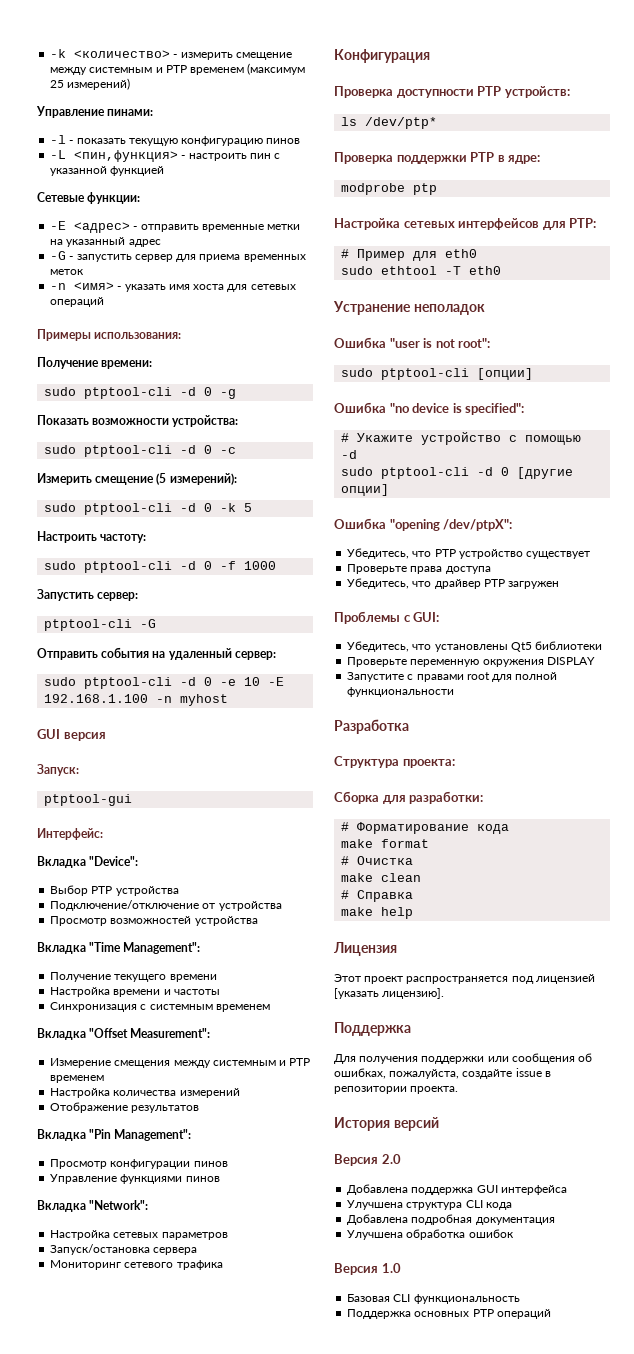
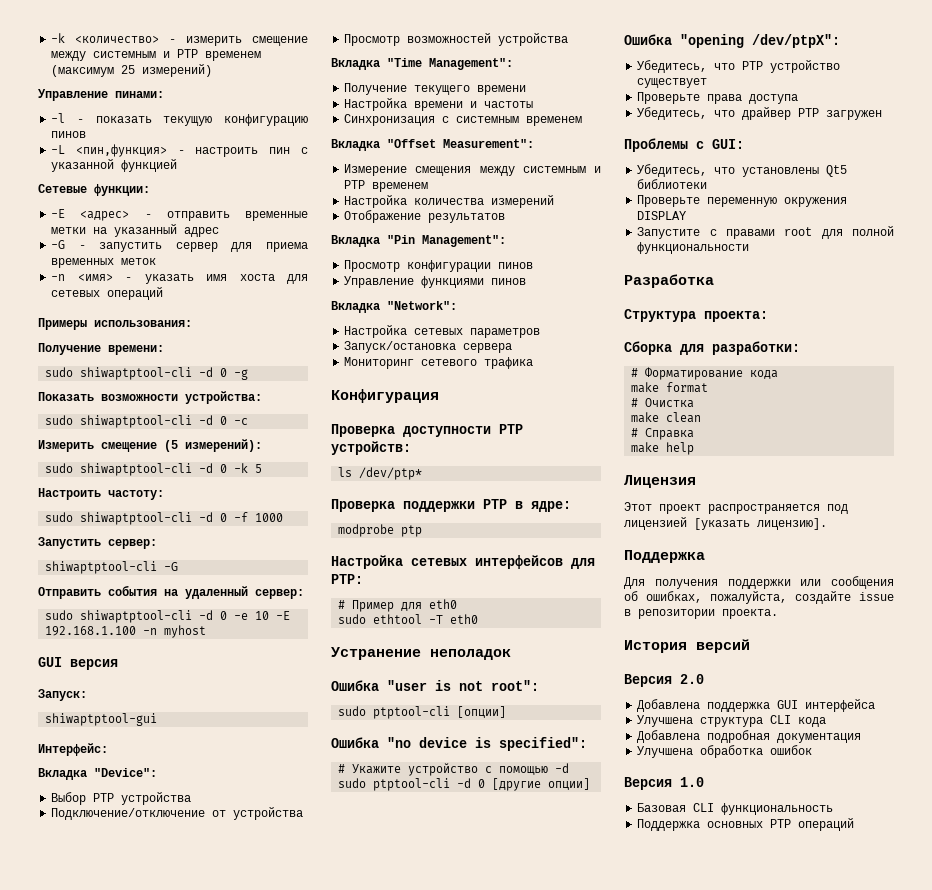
[84,387,173,399] ptptool-cli -> [80,367,193,380] shiwaptptool-cli
[84,445,173,457] ptptool-cli -> [80,415,193,428] shiwaptptool-cli
[84,503,173,515] ptptool-cli -> [80,463,193,476] shiwaptptool-cli
[84,561,173,573] ptptool-cli -> [80,512,193,525] shiwaptptool-cli
[44,619,133,631] ptptool-cli -> [45,561,158,574] shiwaptptool-cli
[84,677,173,689] ptptool-cli -> [80,610,193,623] shiwaptptool-cli
[44,794,133,806] ptptool-gui -> [45,713,158,726] shiwaptptool-gui

